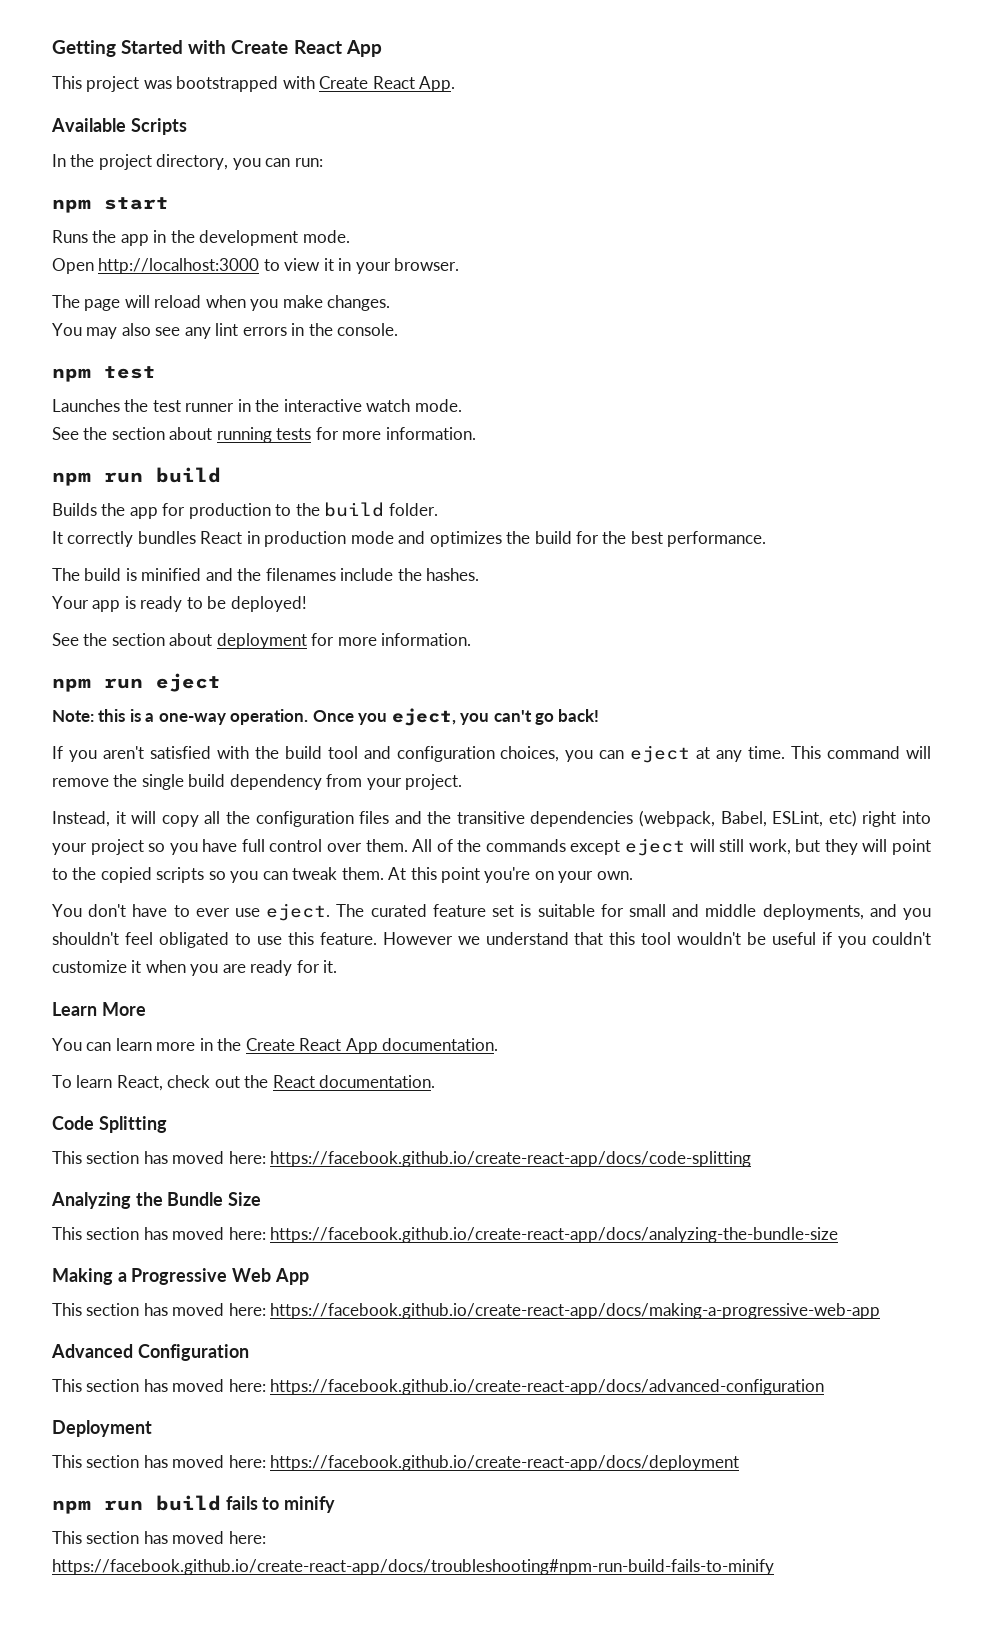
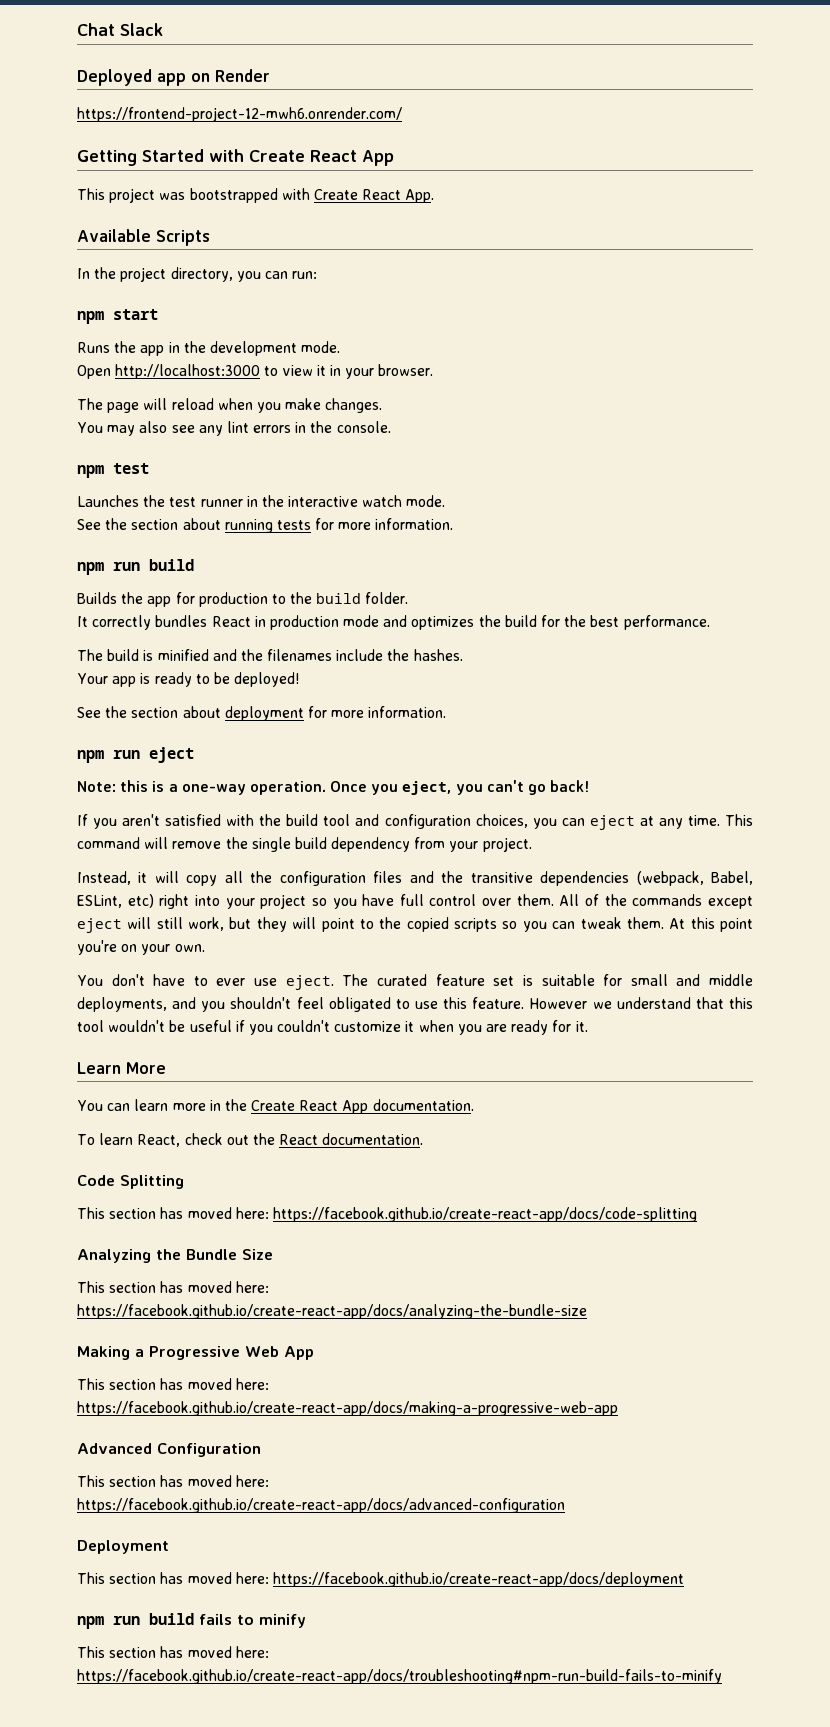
(52, 48) none -> [77,23,163,36] [77,69,270,86] [77,107,402,122] Chat Slack // Deployed app on Render // https://frontend-project-12-mwh6.onrender.com/ //

